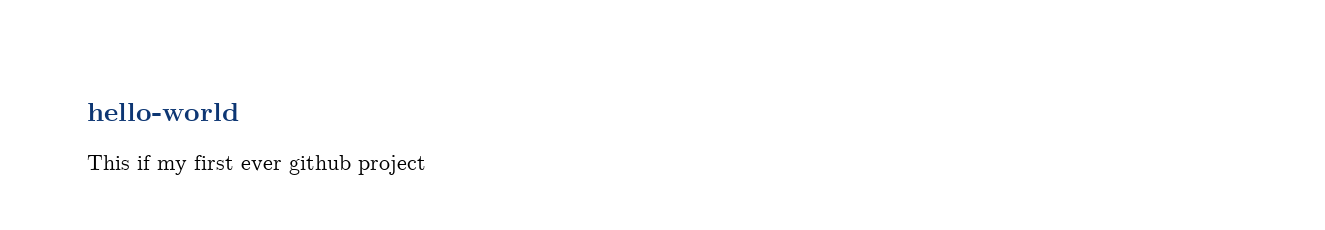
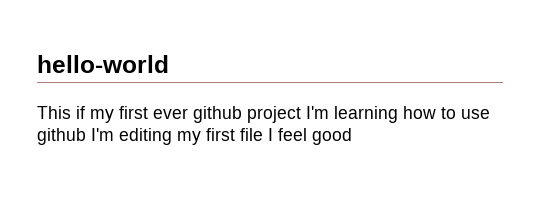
(426, 165) none -> [306,106,490,123] [37,128,352,145] I'm learning how to use github I'm editing my first file I feel good

